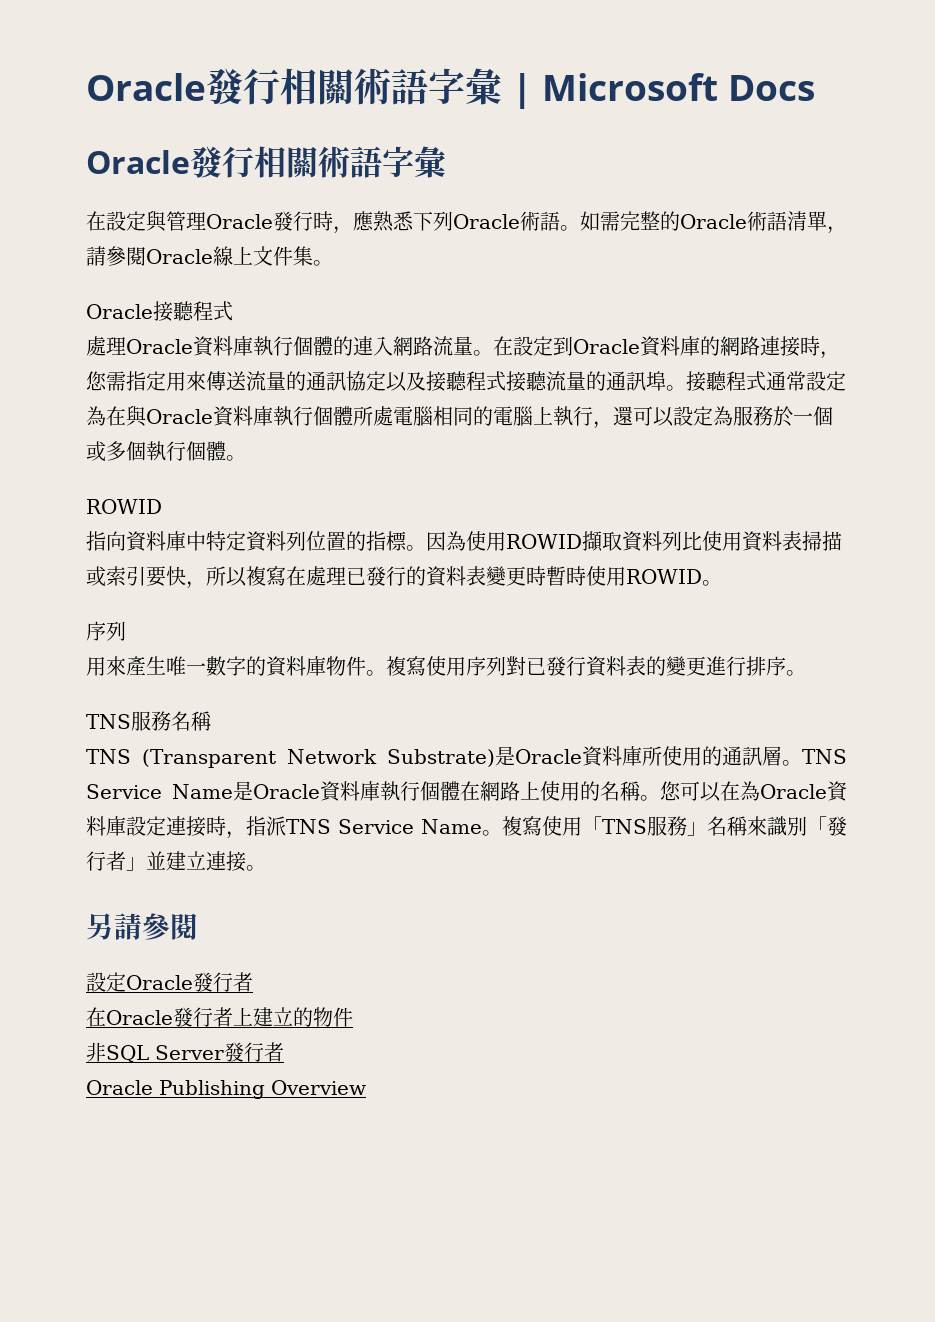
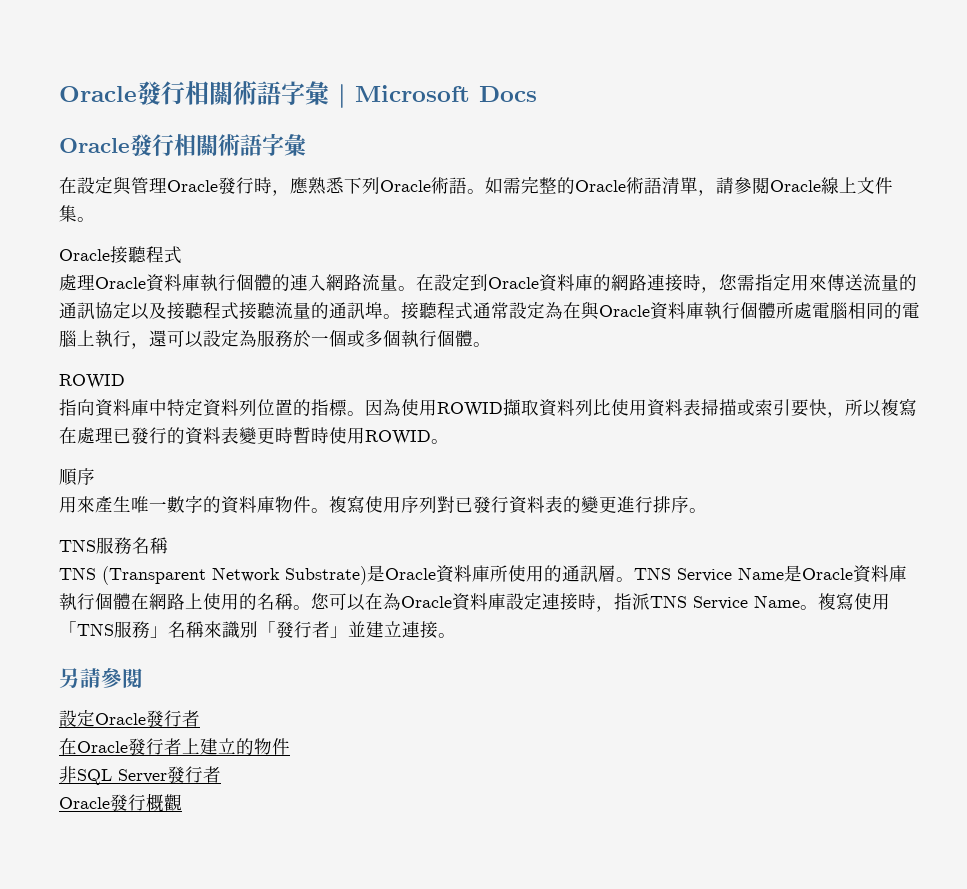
[86,621,126,641] 序列 -> [59,468,95,486] 順序
[159,1080,366,1099] Publishing Overview -> [110,793,182,812] 發行概觀

